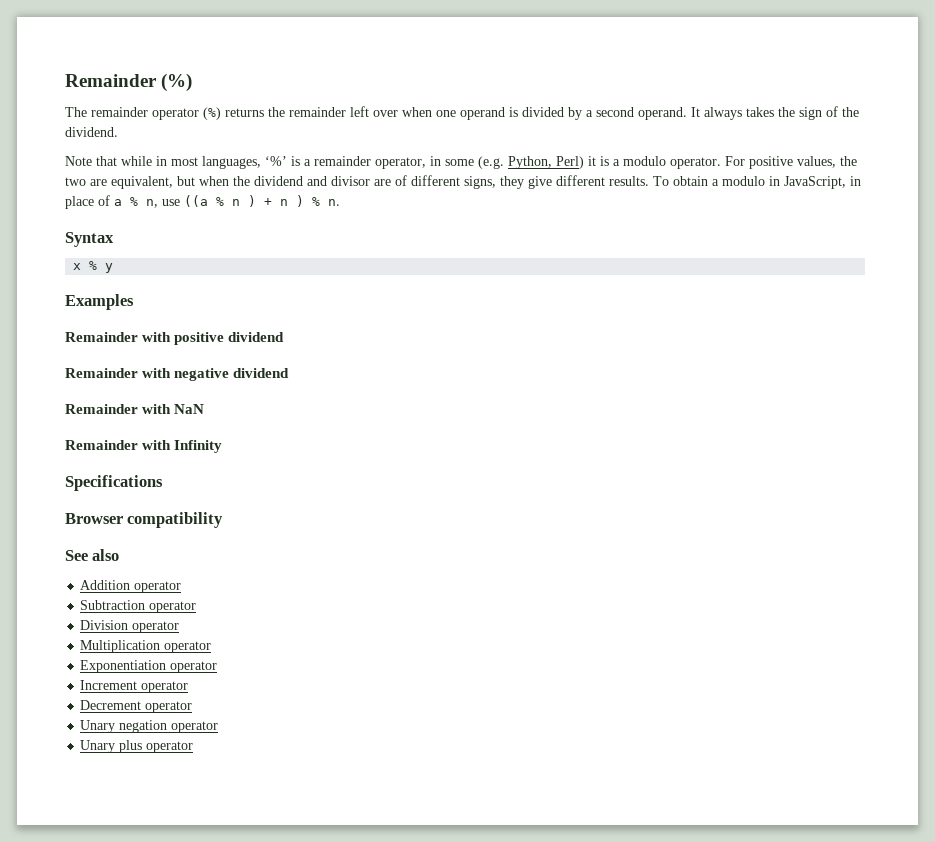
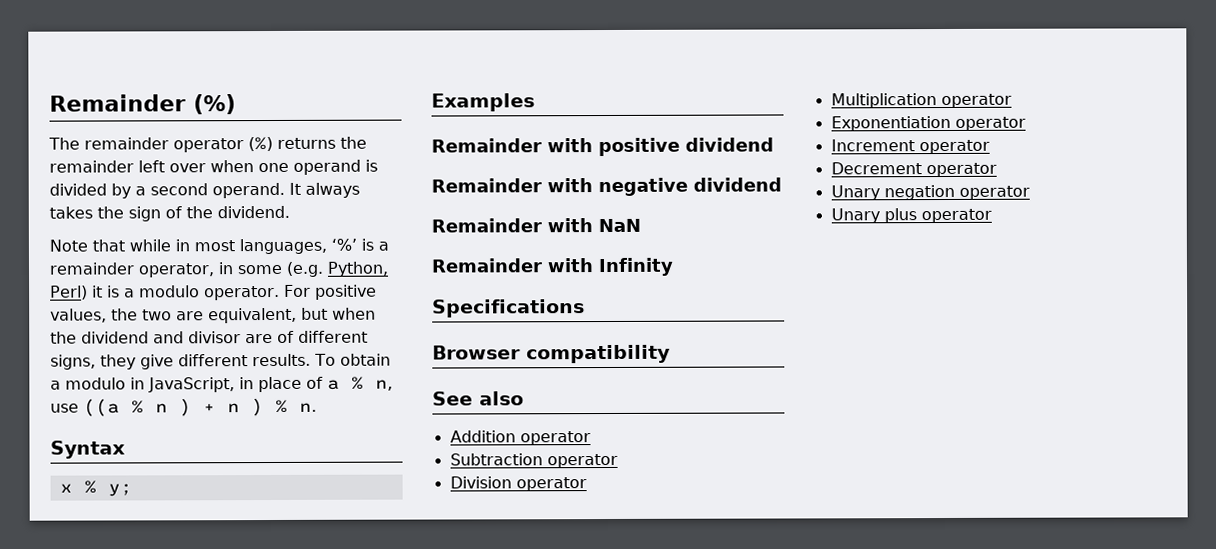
[105,263,114,273] y -> [107,483,133,497] y;

